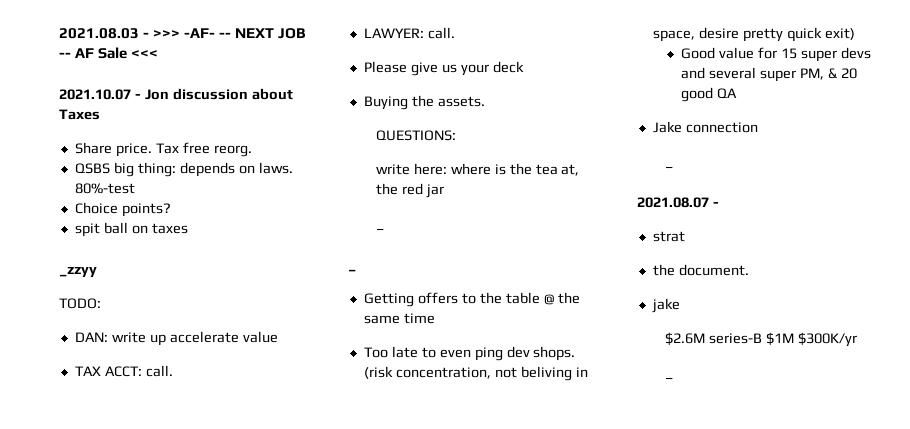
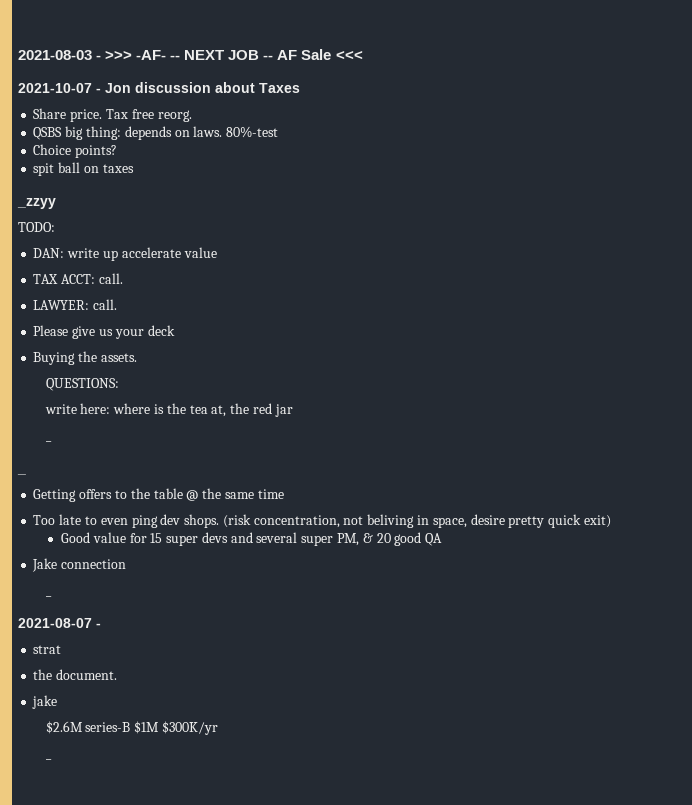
[59,28,139,39] 2021.08.03 -> [18,50,92,60] 2021-08-03
[59,89,131,100] 2021.10.07 -> [18,83,92,93] 2021-10-07
[637,197,709,208] 2021.08.07 -> [18,618,92,628] 2021-08-07

